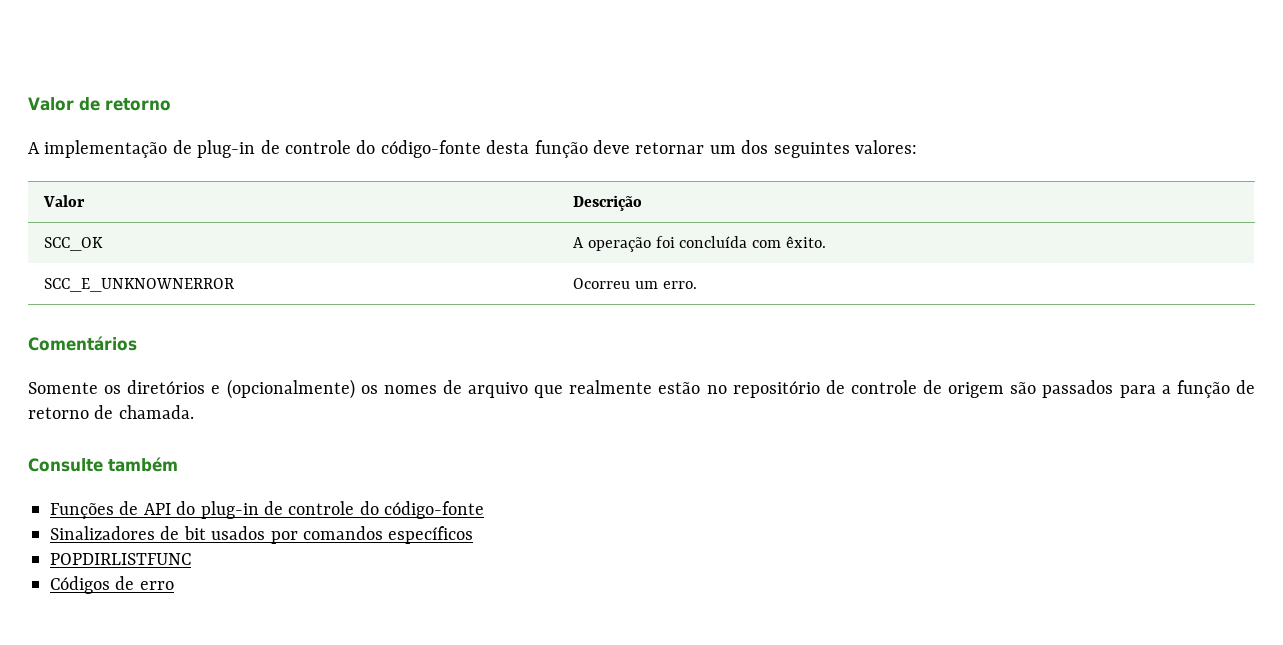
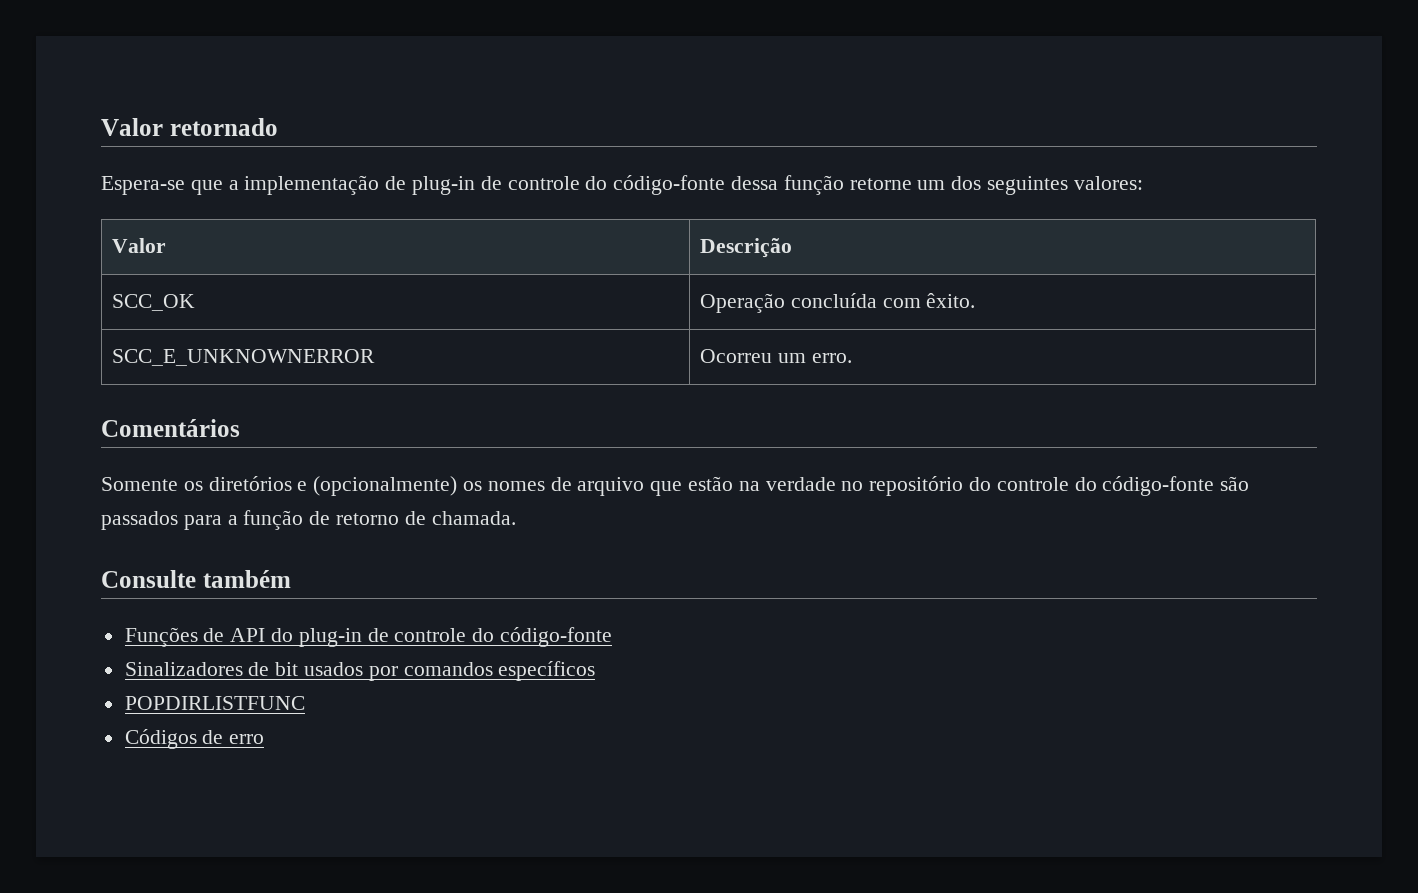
[28,97,171,111] [28,142,40,154] Valor de retorno // A -> [101,118,278,136] [101,176,239,195] Valor retornado // Espera-se que a
[486,140,705,158] desta função deve retornar -> [731,175,912,195] dessa função retorne
[572,236,675,252] A operação foi -> [700,293,786,313] Operação
[569,380,1005,398] realmente estão no repositório de controle de origem -> [688,476,1215,496] estão na verdade no repositório do controle do código-fonte

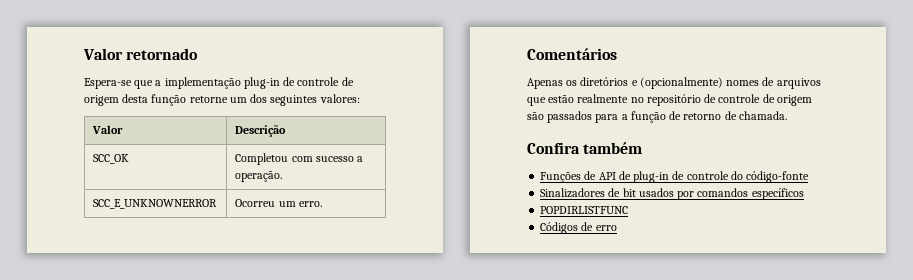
[385,175,779,195] de plug-in de controle do código-fonte dessa -> [243,77,354,89] [84,94,149,106] plug-in de controle de origem desta
[700,293,976,313] Operação concluída com êxito. -> [235,153,364,165] [235,171,283,182] Completou com sucesso a operação.
[101,477,178,491] Somente -> [527,78,563,89] Apenas
[463,481,483,491] os -> (723, 83) none
[577,477,645,496] arquivo -> [776,78,821,89] arquivos
[738,476,1215,496] na verdade no repositório do controle do código-fonte -> [577,94,812,106] realmente no repositório de controle de origem
[101,570,196,588] Consulte -> [527,142,580,154] Confira
[271,628,294,642] do -> [618,171,631,180] de

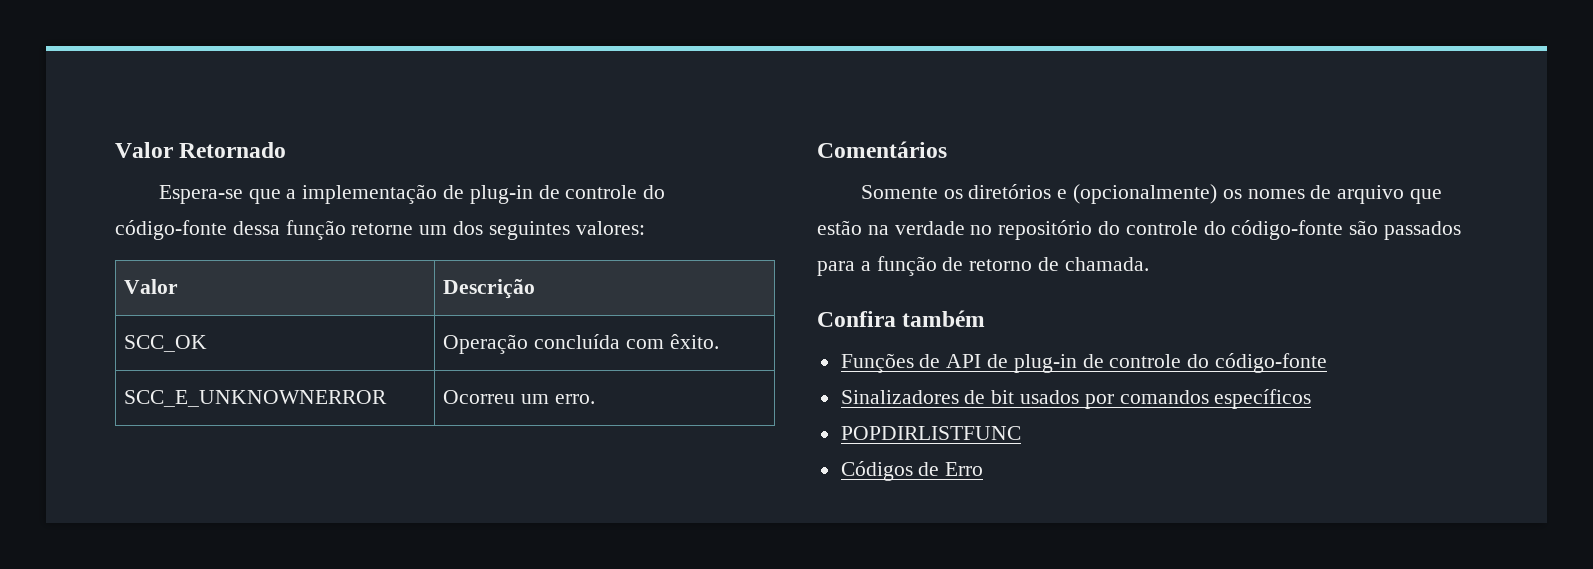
[83,48,199,60] Valor retornado -> [115,142,287,158] Valor Retornado
[243,77,354,89] [84,94,149,106] plug-in de controle de origem desta -> [442,185,666,204] [115,220,280,240] de plug-in de controle do código-fonte dessa
[235,153,364,165] [235,171,283,182] Completou com sucesso a operação. -> [443,334,719,354] Operação concluída com êxito.
[527,78,563,89] Apenas -> [860,185,938,199] Somente
(723, 83) none -> [1222,189,1242,199] os
[776,78,821,89] arquivos -> [1337,185,1405,204] arquivo
[577,94,812,106] realmente no repositório de controle de origem -> [867,220,1344,240] na verdade no repositório do controle do código-fonte
[595,225,617,231] erro -> [945,462,984,476] Erro

